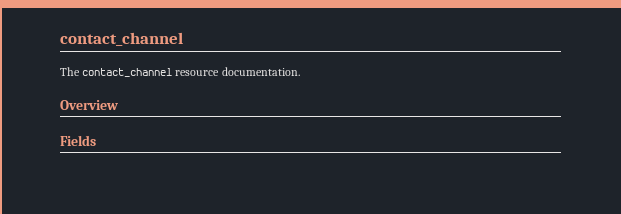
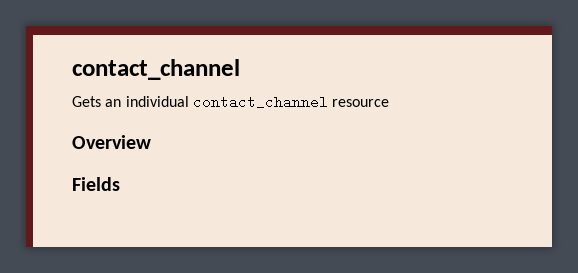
[60,67,80,76] The -> [72,96,189,107] Gets an individual
[221,67,300,76] documentation. -> (390, 103) none

